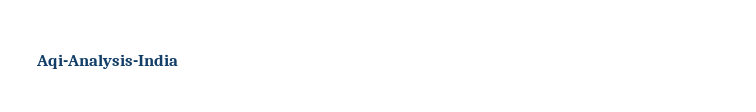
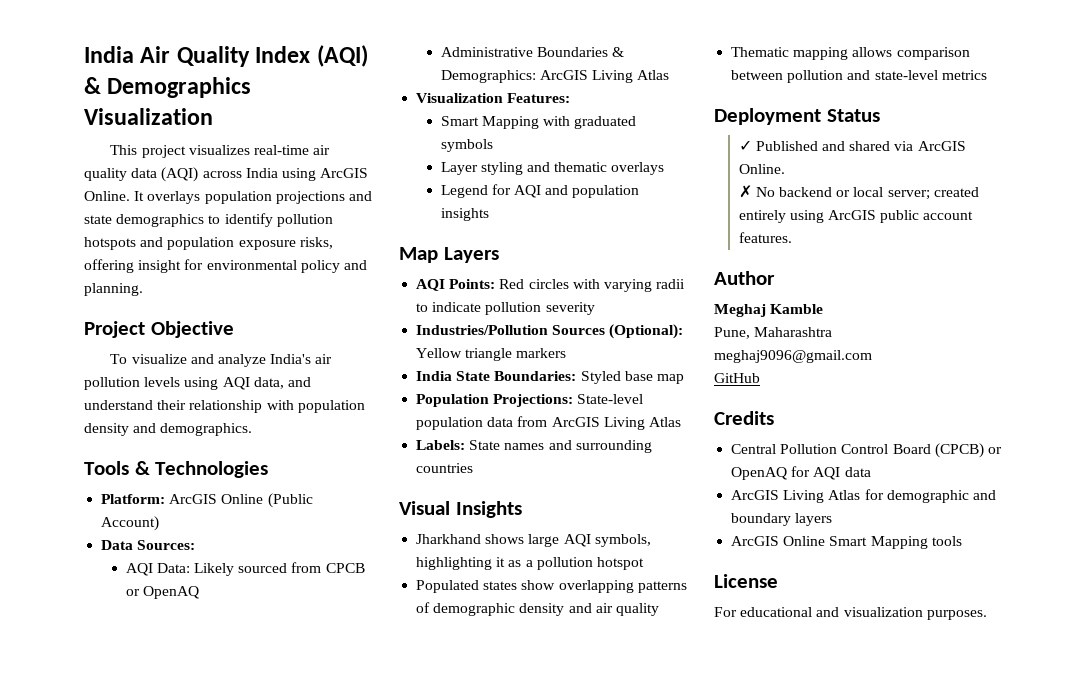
[36,54,178,69] Aqi-Analysis-India -> [84,45,368,67] [84,77,252,98] [84,108,213,125] [110,145,331,158] [84,167,369,182] [84,191,372,204] [84,213,333,227] [84,237,333,250] [84,259,367,273] [84,283,143,296] [84,321,234,338] [110,354,333,367] [84,377,311,390] [84,400,365,413] [84,423,253,436] [84,461,269,478] [101,493,313,508] [101,516,160,531] [101,540,196,550] [125,562,365,576] [125,586,199,599] [440,47,625,57] [440,70,670,83] [416,93,571,103] [440,116,637,129] [440,139,493,152] [440,162,665,175] [440,184,640,198] [440,208,489,221] [399,247,499,263] [416,279,686,292] [416,302,595,315] [416,324,684,339] [416,348,567,361] [416,371,684,384] [416,394,644,407] [416,416,681,430] [416,440,652,453] [416,463,474,473] [399,501,522,518] [416,534,651,547] [416,557,644,570] [416,580,687,593] [416,602,659,616] [731,47,970,60] [731,70,987,83] [714,108,880,125] [738,140,966,151] [738,164,785,174] [738,185,979,200] [738,210,974,223] [738,232,792,243] [714,271,775,285] [714,304,824,317] [714,327,833,339] [714,350,872,363] [714,373,760,383] [714,411,774,425] [731,443,1002,458] [731,466,871,480] [731,489,996,503] [731,513,833,526] [731,536,962,549] [714,574,778,588] [714,607,987,620] India Air Quality Index (AQI) & Demographics Visualization // This project visualizes real-time air quality data (AQI) across India using ArcGIS Online. It overlays population projections and state demographics to identify pollution hotspots and population exposure risks, offering insight for environmental policy and planning. // Project Objective // To visualize and analyze India's air pollution levels using AQI data, and understand their relationship with population density and demographics. // Tools & Technologies // Platform: ArcGIS Online (Public Account) // Data Sources: // AQI Data: Likely sourced from CPCB or OpenAQ // Administrative Boundaries & Demographics: ArcGIS Living Atlas // Visualization Features: // Smart Mapping with graduated symbols // Layer styling and thematic overlays // Legend for AQI and population insights // Map Layers // AQI Points: Red circles with varying radii to indicate pollution severity // Industries/Pollution Sources (Optional): Yellow triangle markers // India State Boundaries: Styled base map // Population Projections: State-level population data from ArcGIS Living Atlas // Labels: State names and surrounding countries // Visual Insights // Jharkhand shows large AQI symbols, highlighting it as a pollution hotspot // Populated states show overlapping patterns of demographic density and air quality // Thematic mapping allows comparison between pollution and state-level metrics // Deployment Status // ✓ Published and shared via ArcGIS Online. // ✗ No backend or local server; created entirely using ArcGIS public account features. // Author // Meghaj Kamble // Pune, Maharashtra // meghaj9096@gmail.com // GitHub // Credits // Central Pollution Control Board (CPCB) or OpenAQ for AQI data // ArcGIS Living Atlas for demographic and boundary layers // ArcGIS Online Smart Mapping tools // License // For educational and visualization purposes.

